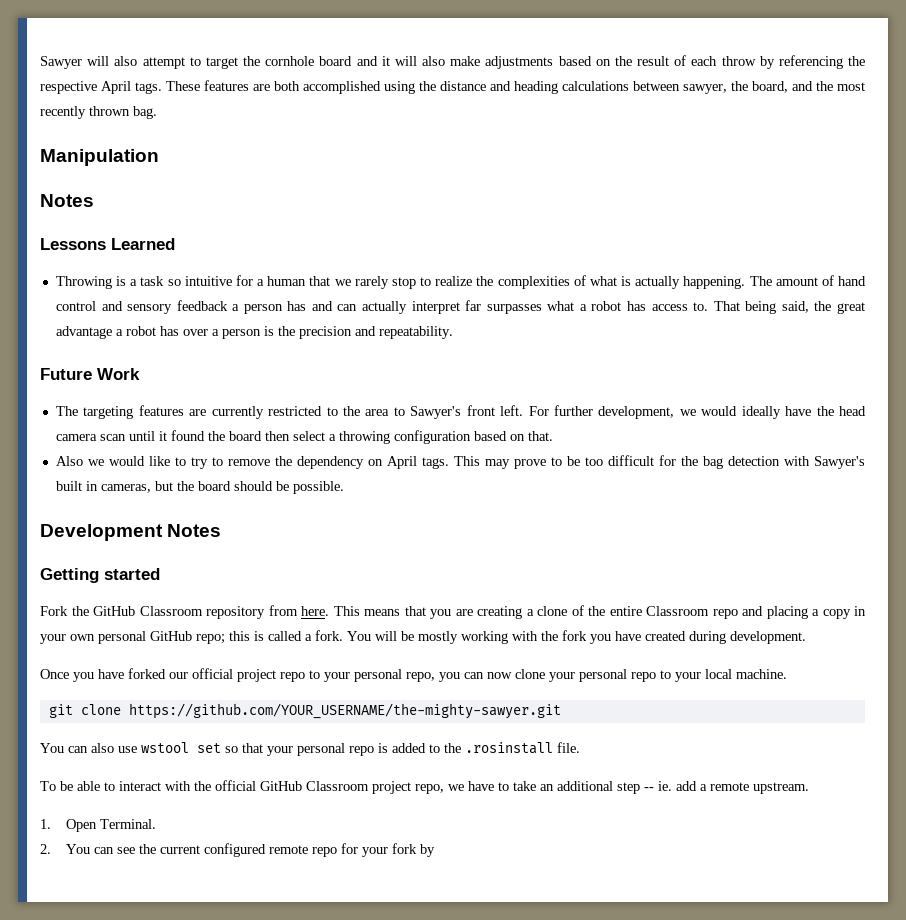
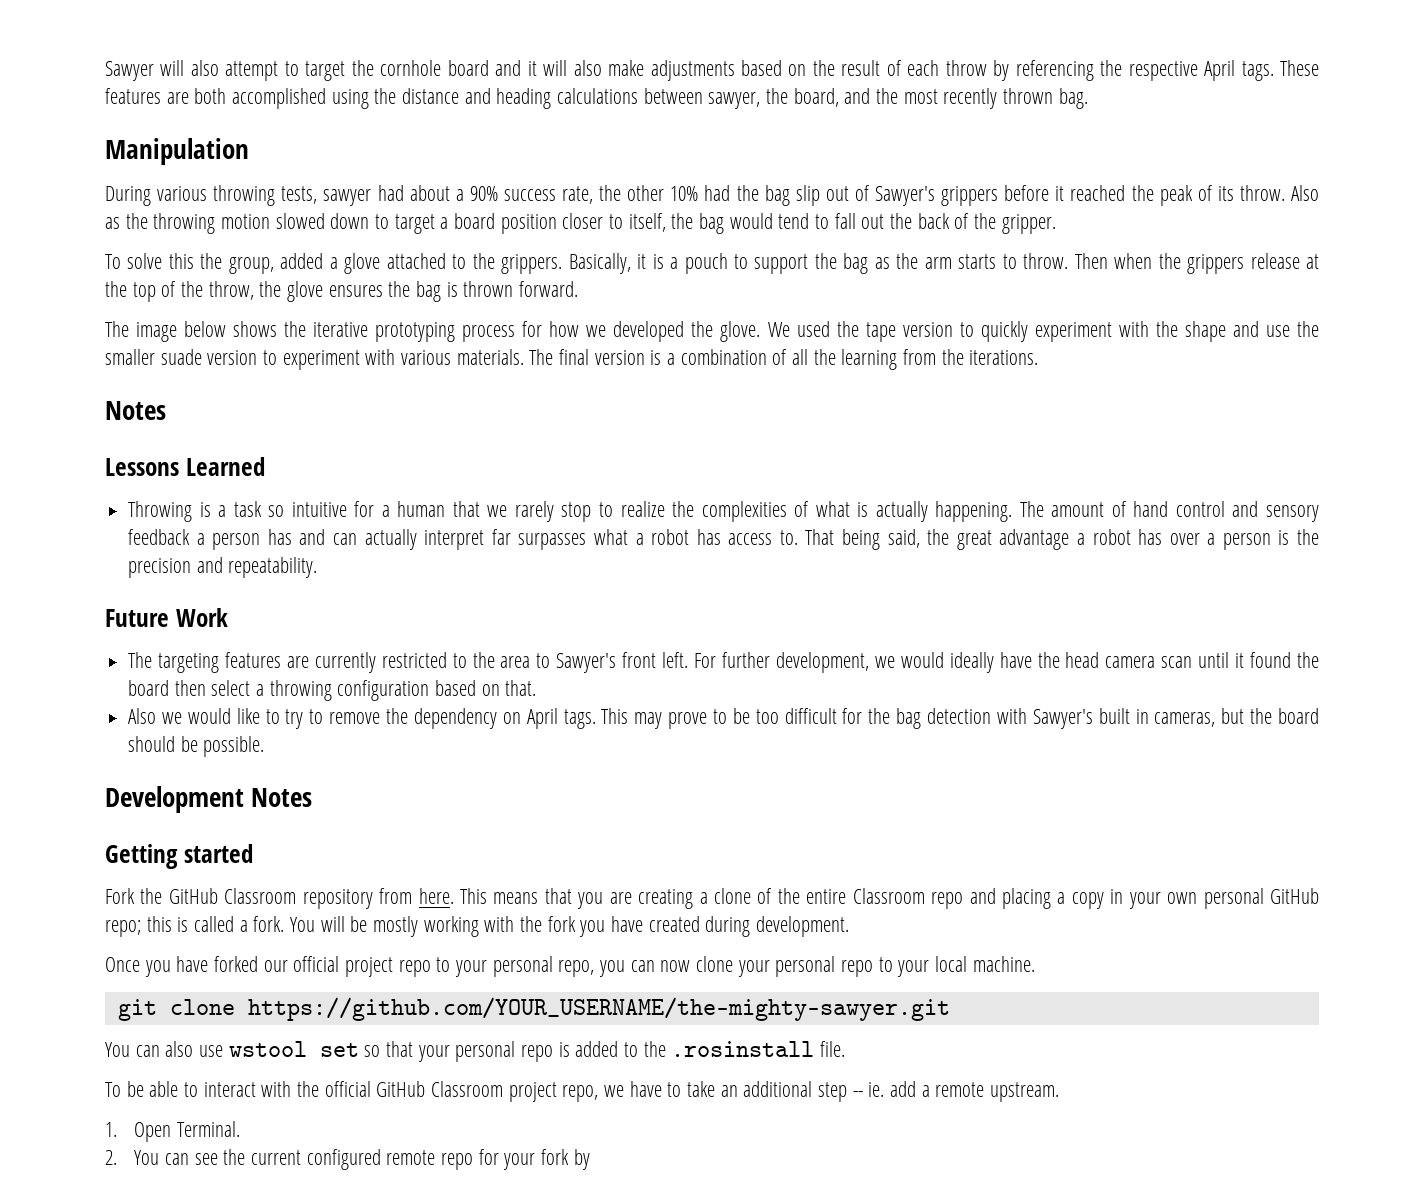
(159, 157) none -> [105,185,1320,206] [105,213,1056,234] [105,253,1319,274] [105,281,579,302] [105,321,1319,342] [105,349,1039,370] // During various throwing tests, sawyer had about a 90% success rate, the other 10% had the bag slip out of Sawyer's grippers before it reached the peak of its throw. Also as the throwing motion slowed down to target a board position closer to itself, the bag would tend to fall out the back of the gripper. // To solve this the group, added a glove attached to the grippers. Basically, it is a pouch to support the bag as the arm starts to throw. Then when the grippers release at the top of the throw, the glove ensures the bag is thrown forward. // The image below shows the iterative prototyping process for how we developed the glove. We used the tape version to quickly experiment with the shape and use the smaller suade version to experiment with various materials. The final version is a combination of all the learning from the iterations.

